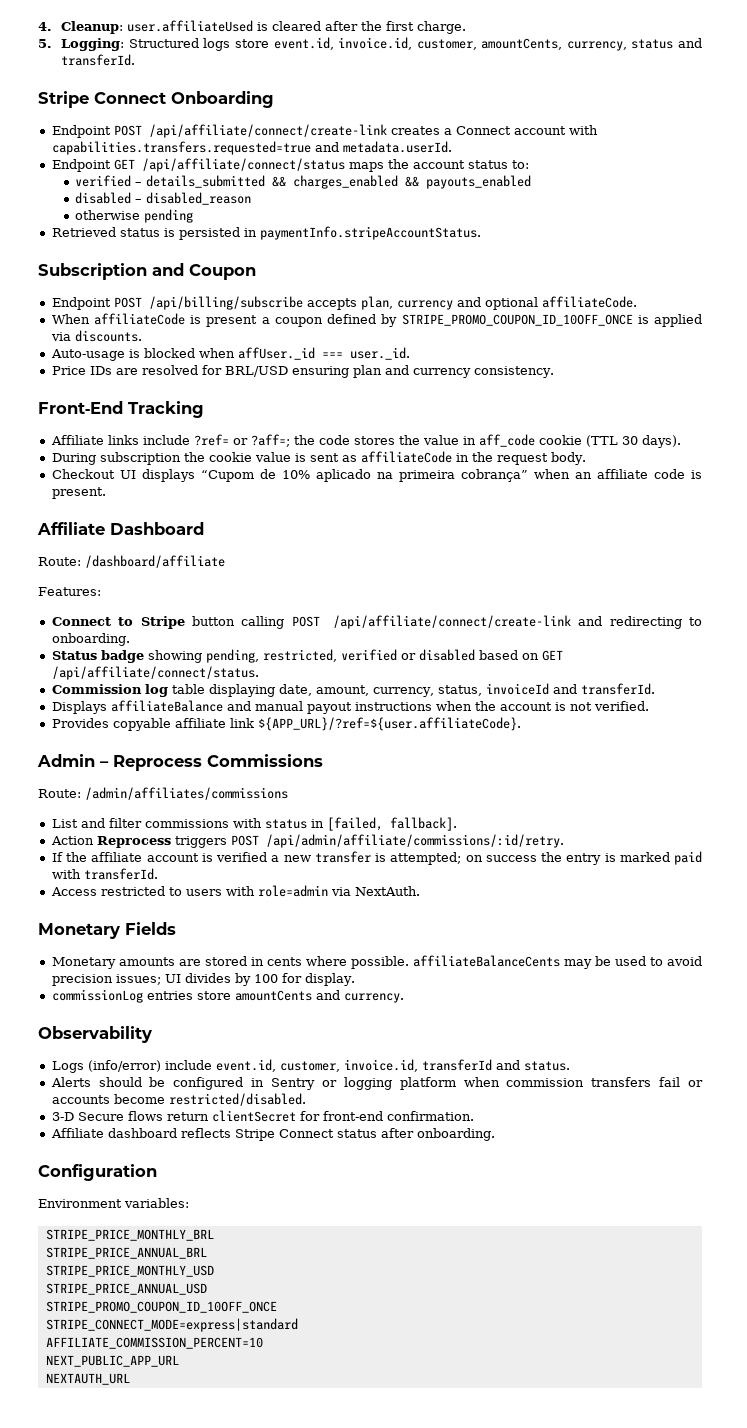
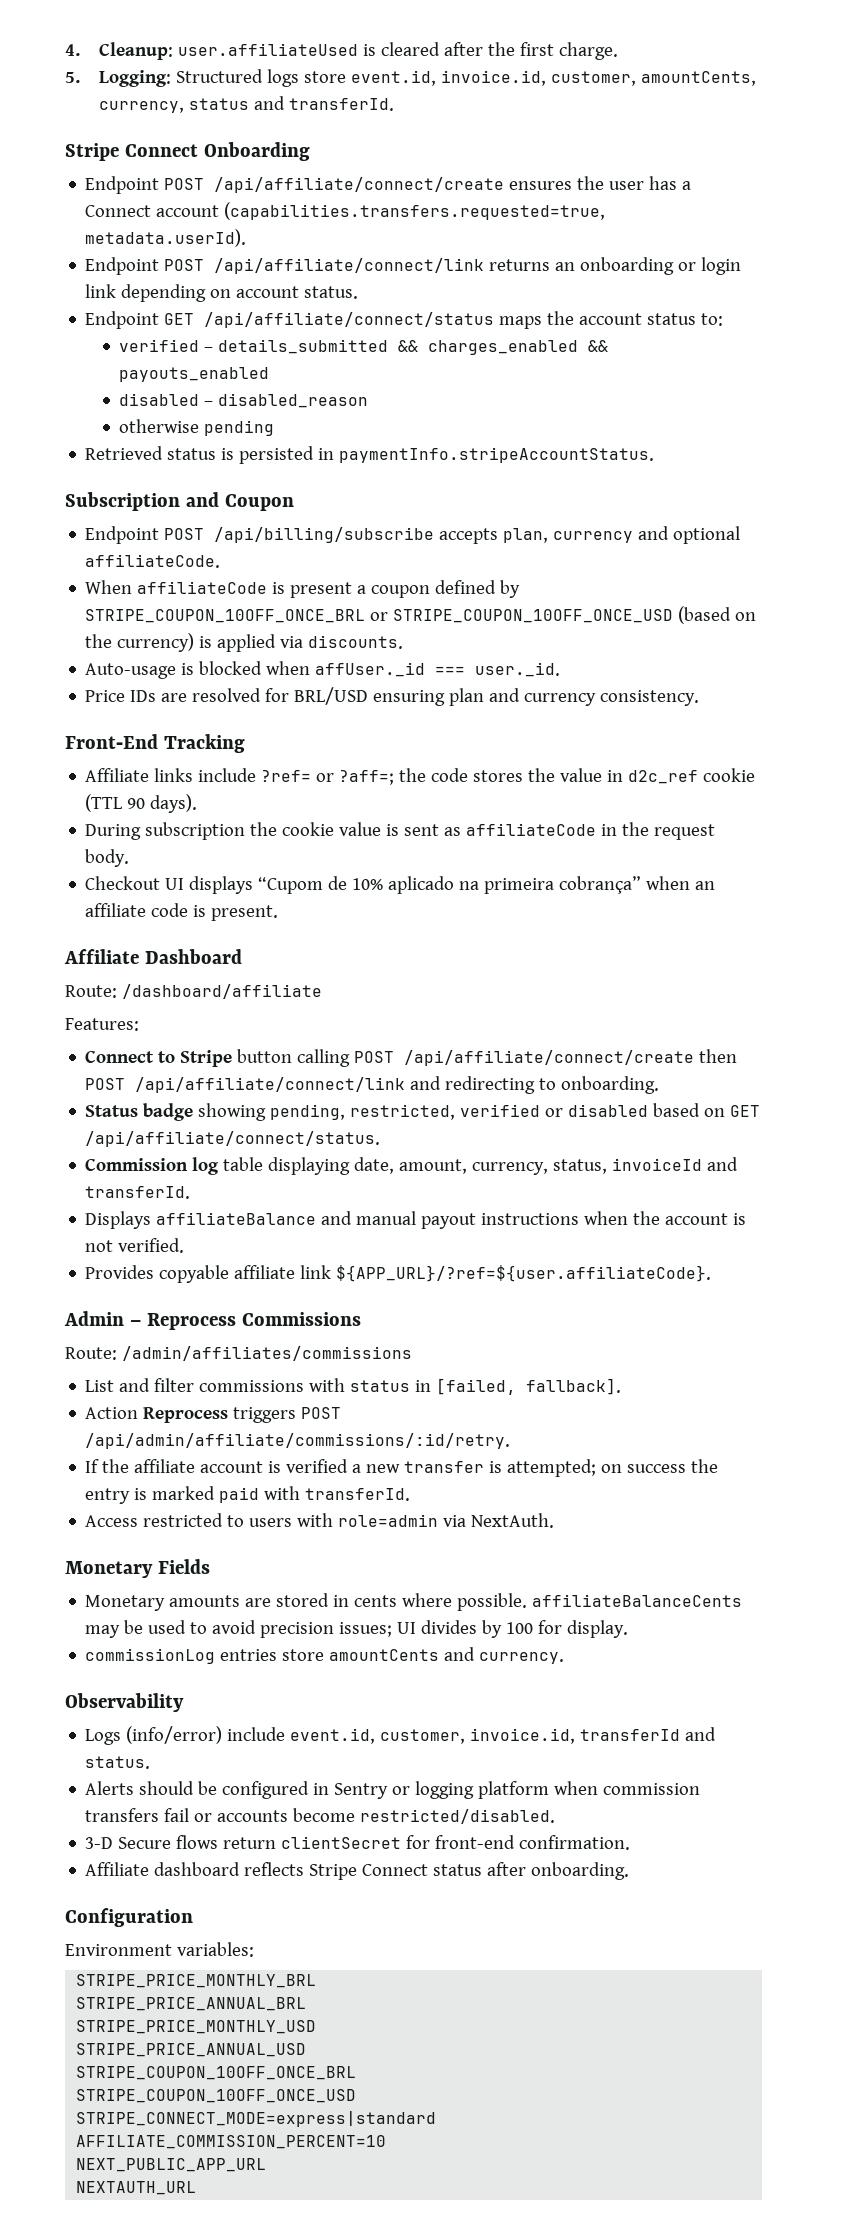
[148,124,598,138] [51,141,452,155] /api/affiliate/connect/create-link creates a Connect account with capabilities.transfers.requested=true and metadata.userId. -> [214,176,692,193] [85,202,606,220] [85,229,247,247] [85,257,742,275] [85,284,359,302] /api/affiliate/connect/create ensures the user has a Connect account (capabilities.transfers.requested=true, metadata.userId). // Endpoint POST /api/affiliate/connect/link returns an onboarding or login link depending on account status.
[401,314,633,326] STRIPE_PROMO_COUPON_ID_10OFF_ONCE -> [85,606,757,624] [85,633,195,652] STRIPE_COUPON_10OFF_ONCE_BRL or STRIPE_COUPON_10OFF_ONCE_USD (based on the currency)
[478,434,535,447] aff_code -> [628,770,699,784] d2c_ref
[621,436,638,445] 30 -> [127,798,146,809] 90
[332,615,571,629] /api/affiliate/connect/create-link -> [404,1049,738,1066] [85,1077,406,1093] /api/affiliate/connect/create then POST /api/affiliate/connect/link
[45,1301,277,1313] STRIPE_PROMO_COUPON_ID_10OFF_ONCE -> [76,2066,357,2080] [76,2089,357,2103] STRIPE_COUPON_10OFF_ONCE_BRL // STRIPE_COUPON_10OFF_ONCE_USD

